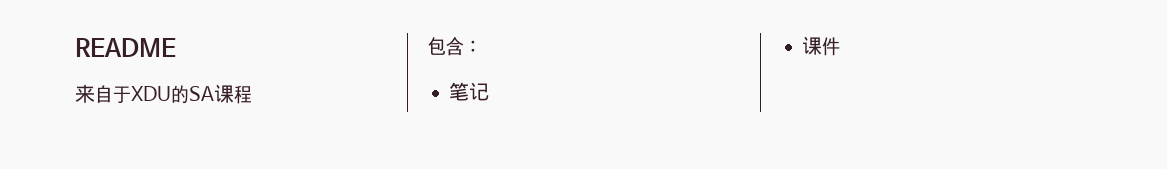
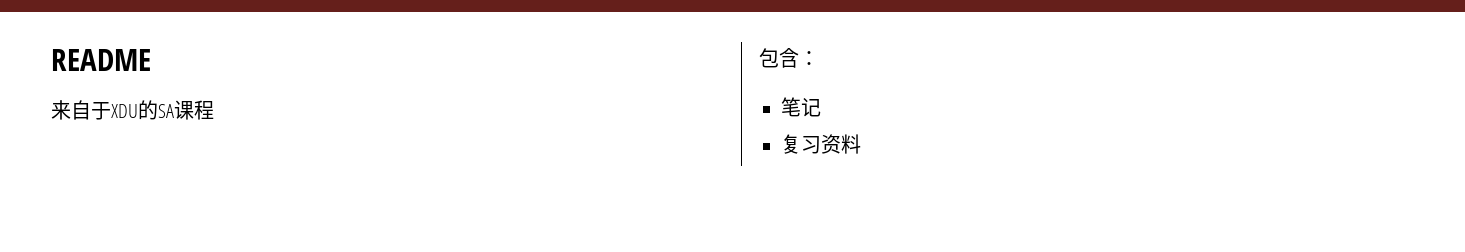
[802,36,841,56] 课件 -> [781,134,861,154] 复习资料

